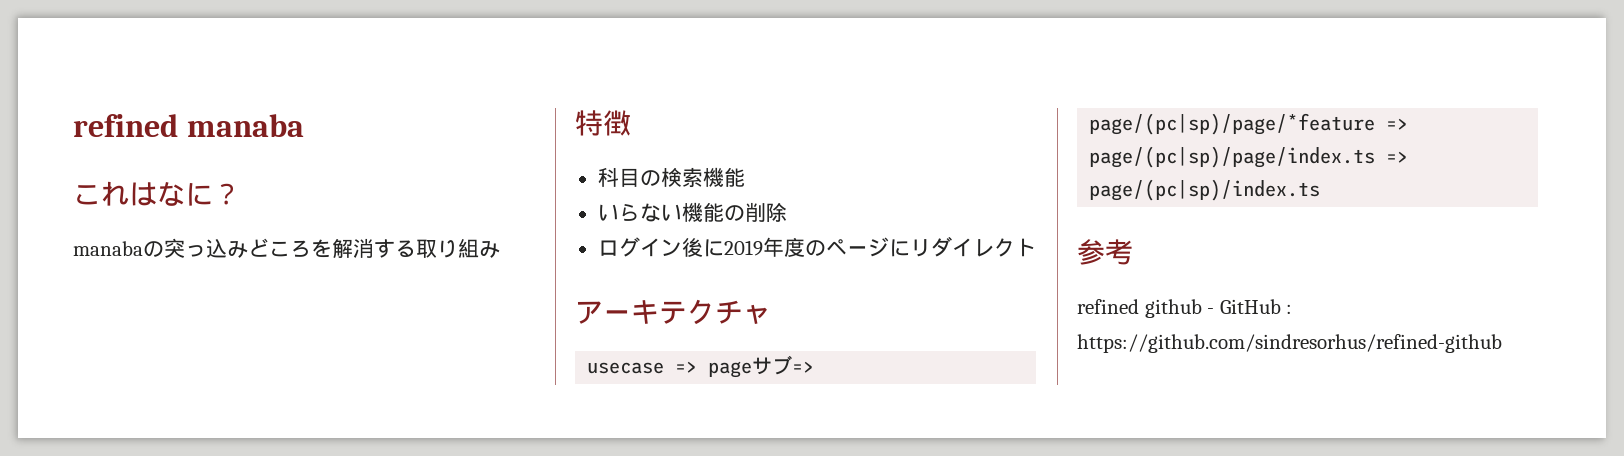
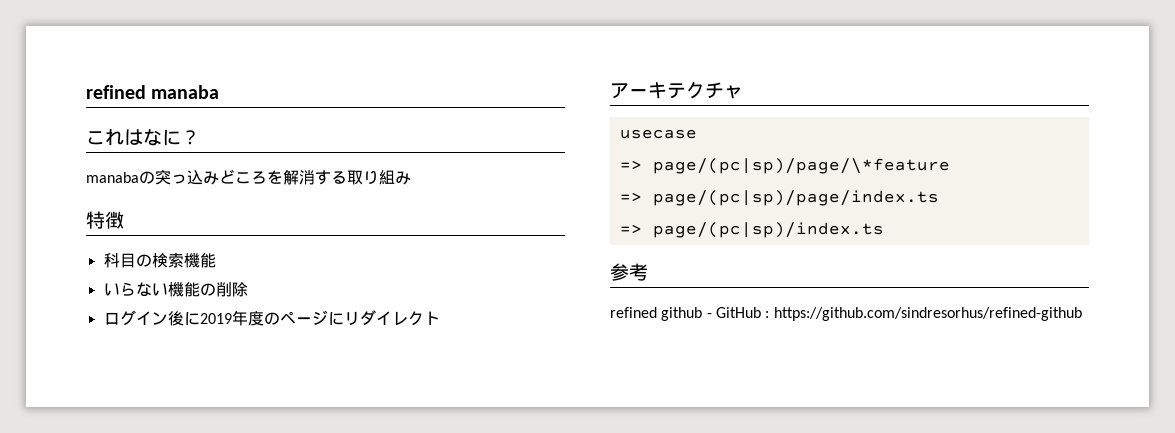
[675,355,815,378] [1089,113,1376,135] => pageサブ=> page/(pc|sp)/page/*feature -> [619,158,950,174] // => page/(pc|sp)/page/\*feature //
(1376, 157) none -> (939, 198) //

